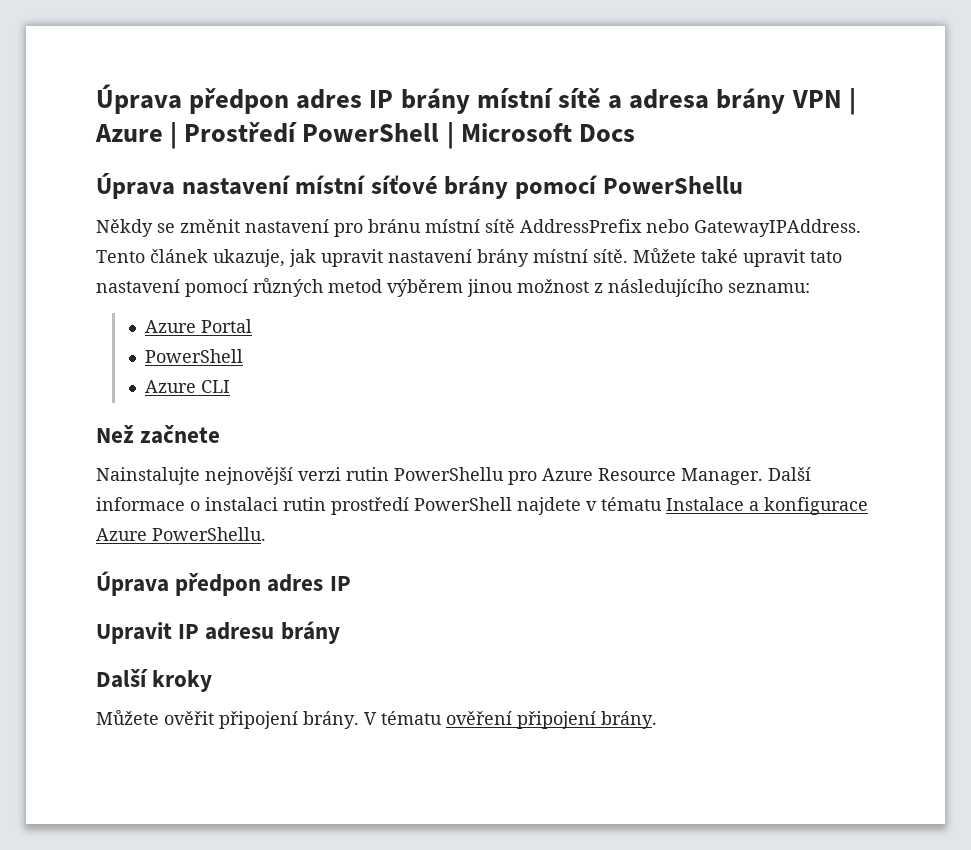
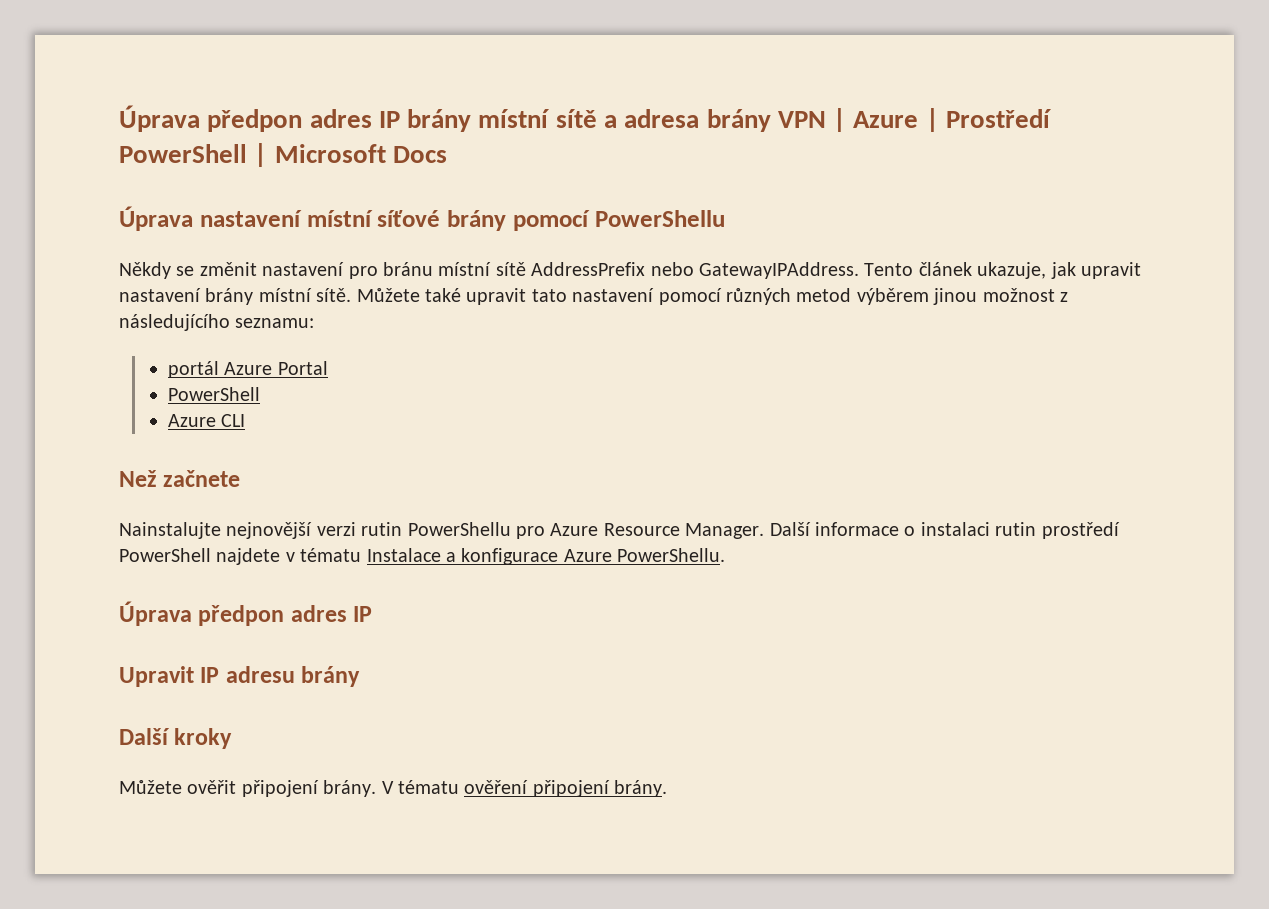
(810, 288) none -> [167,361,219,378] portál

